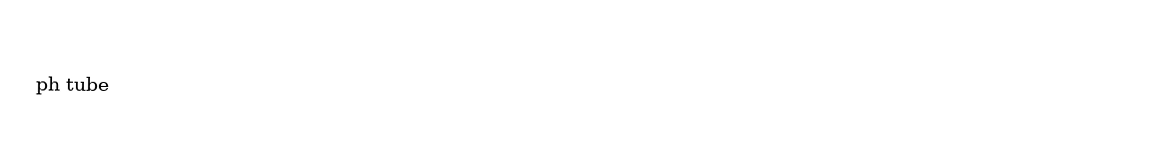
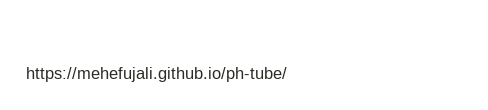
[35,76,110,95] ph tube -> [26,67,287,82] https://mehefujali.github.io/ph-tube/

